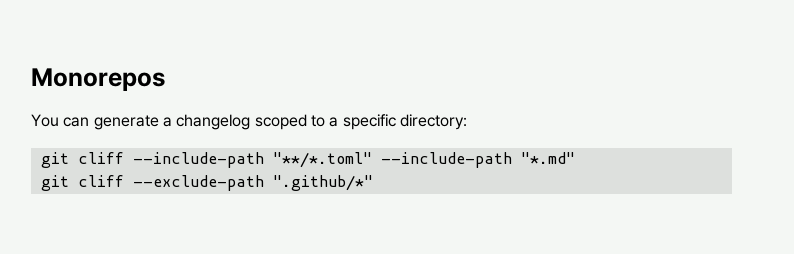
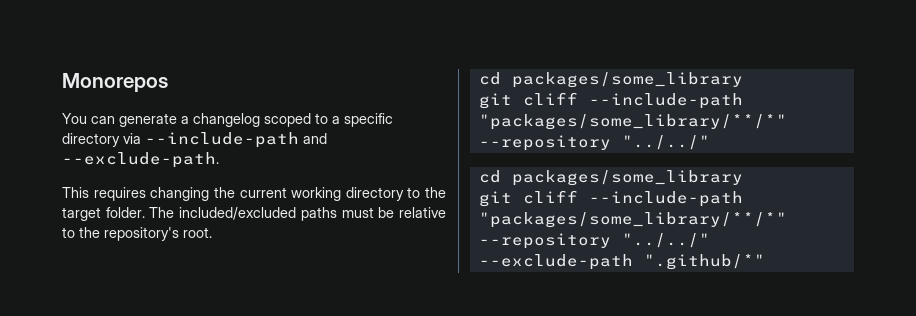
[399,114,467,130] [40,152,575,168] [40,175,124,191] directory: // git cliff --include-path "**/*.toml" --include-path "*.md" // git cliff -> [62,132,327,148] [62,152,219,168] [62,187,446,201] [62,207,447,221] [62,227,212,241] [478,72,743,88] [478,92,743,109] [478,114,787,130] [478,135,710,151] [478,170,743,186] [478,190,743,207] [478,212,787,228] [478,233,710,249] directory via --include-path and --exclude-path. // This requires changing the current working directory to the target folder. The included/excluded paths must be relative to the repository's root. // cd packages/some_library // git cliff --include-path "packages/some_library/**/*" --repository "../../" // cd packages/some_library // git cliff --include-path "packages/some_library/**/*" --repository "../../"

